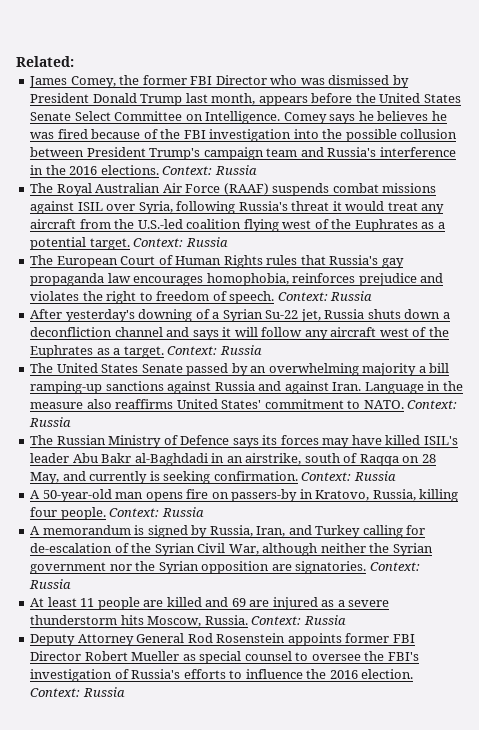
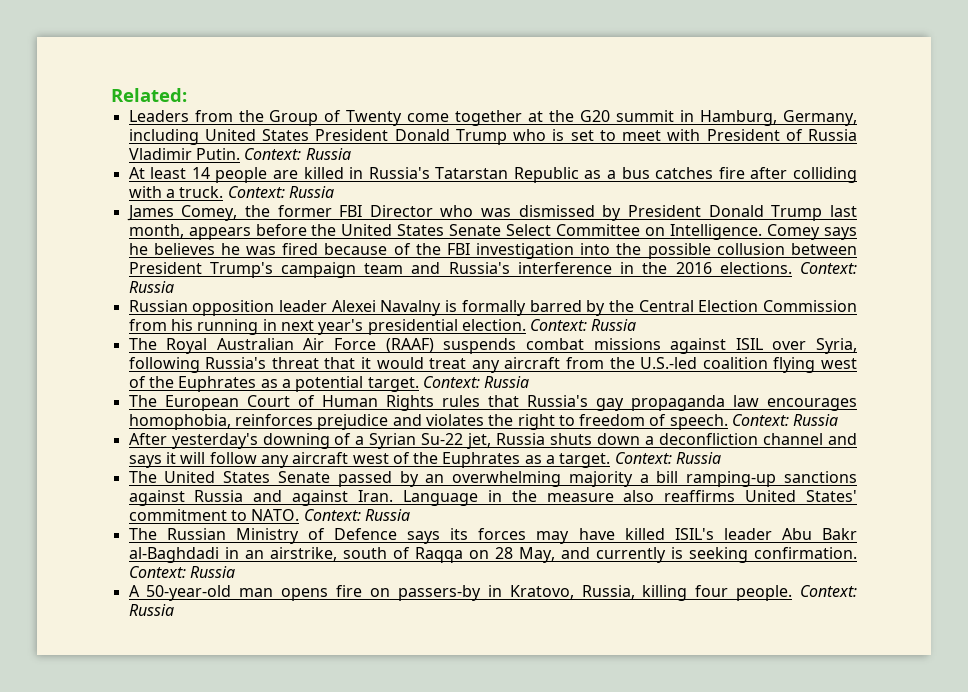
(74, 61) none -> [128,110,857,126] [128,129,857,145] [128,148,351,160] [128,167,857,183] [128,186,334,198] // Leaders from the Group of Twenty come together at the G20 summit in Hamburg, Germany, including United States President Donald Trump who is set to meet with President of Russia Vladimir Putin. Context: Russia // At least 14 people are killed in Russia's Tatarstan Republic as a bus catches fire after colliding with a truck. Context: Russia
(257, 170) none -> [128,300,858,316] [128,319,637,335] // Russian opposition leader Alexei Navalny is formally barred by the Central Election Commission from his running in next year's presidential election. Context: Russia
(330, 206) none -> [324,357,356,369] that
[30,525,426,538] [30,543,433,556] [30,561,420,574] [29,579,72,589] [30,597,390,610] [30,615,346,627] [30,633,415,646] [30,651,419,664] [30,669,414,682] [30,687,125,697] // A memorandum is signed by Russia, Iran, and Turkey calling for de-escalation of the Syrian Civil War, although neither the Syrian government nor the Syrian opposition are signatories. Context: Russia // At least 11 people are killed and 69 are injured as a severe thunderstorm hits Moscow, Russia. Context: Russia // Deputy Attorney General Rod Rosenstein appoints former FBI Director Robert Mueller as special counsel to oversee the FBI's investigation of Russia's efforts to influence the 2016 election. Context: Russia -> (174, 610) none

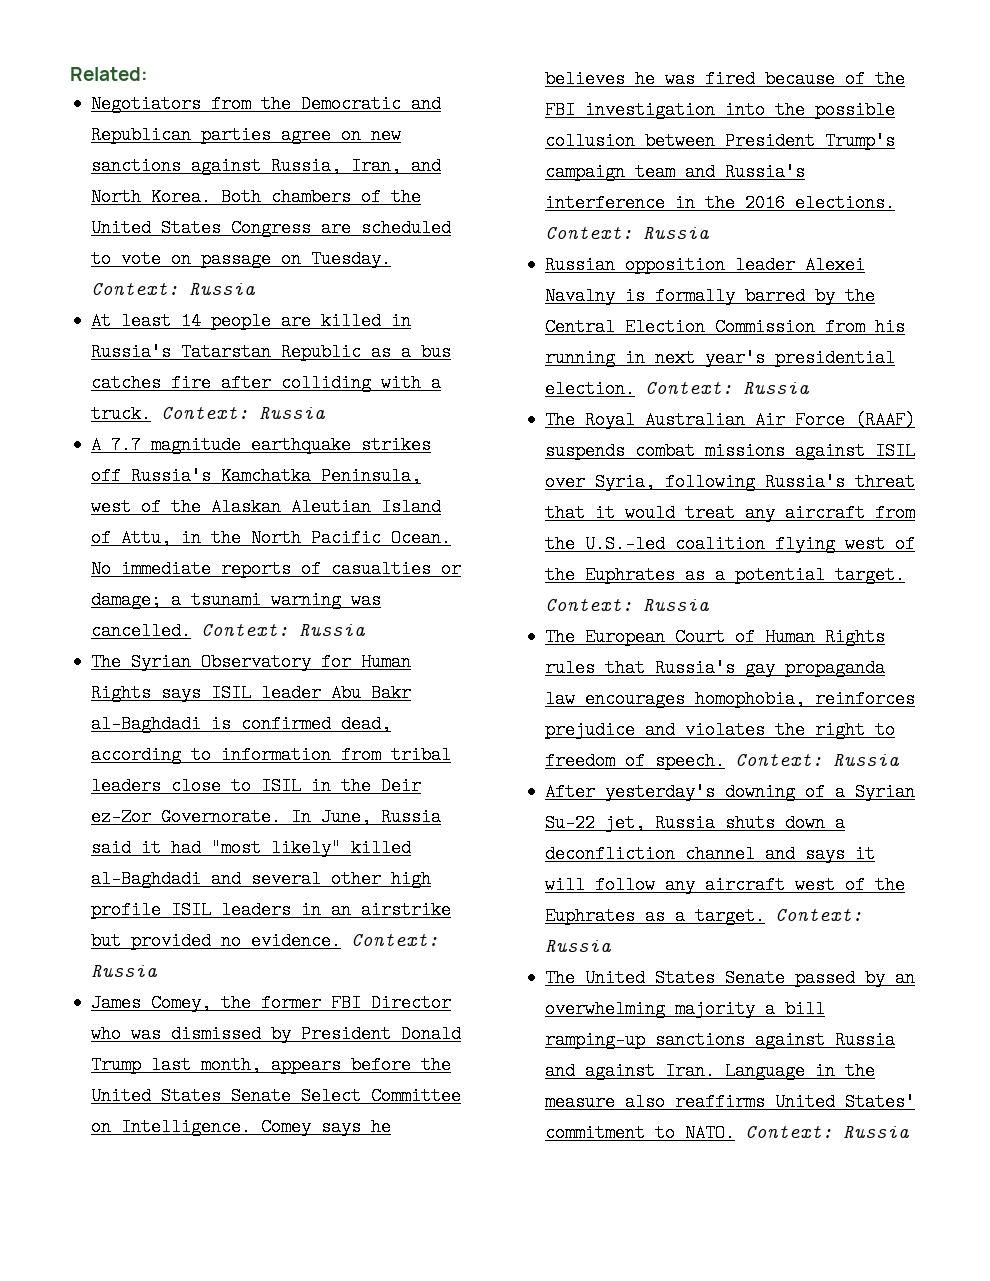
[128,110,857,126] [128,129,857,145] [128,148,240,160] Leaders from the Group of Twenty come together at the G20 summit in Hamburg, Germany, including United States President Donald Trump who is set to meet with President of Russia Vladimir Putin. -> [91,95,442,113] [91,126,402,144] [91,157,442,175] [91,188,422,206] [91,219,452,237] [91,250,392,268] Negotiators from the Democratic and Republican parties agree on new sanctions against Russia, Iran, and North Korea. Both chambers of the United States Congress are scheduled to vote on passage on Tuesday.
(334, 192) none -> [91,436,432,454] [91,467,422,485] [91,498,442,516] [91,529,452,547] [91,560,462,578] [91,591,382,609] [91,622,367,640] [91,653,412,671] [91,684,412,702] [91,715,392,733] [91,746,452,764] [91,777,422,795] [91,808,442,826] [91,839,412,857] [91,870,432,888] [91,901,452,919] [91,932,440,950] [91,965,159,977] // A 7.7 magnitude earthquake strikes off Russia's Kamchatka Peninsula, west of the Alaskan Aleutian Island of Attu, in the North Pacific Ocean. No immediate reports of casualties or damage; a tsunami warning was cancelled. Context: Russia // The Syrian Observatory for Human Rights says ISIL leader Abu Bakr al-Baghdadi is confirmed dead, according to information from tribal leaders close to ISIL in the Deir ez-Zor Governorate. In June, Russia said it had "most likely" killed al-Baghdadi and several other high profile ISIL leaders in an airstrike but provided no evidence. Context: Russia
[128,528,858,544] [128,547,857,563] [128,566,235,578] [128,585,857,601] [128,604,174,616] // The Russian Ministry of Defence says its forces may have killed ISIL's leader Abu Bakr al-Baghdadi in an airstrike, south of Raqqa on 28 May, and currently is seeking confirmation. Context: Russia // A 50-year-old man opens fire on passers-by in Kratovo, Russia, killing four people. Context: Russia -> (911, 1132) none

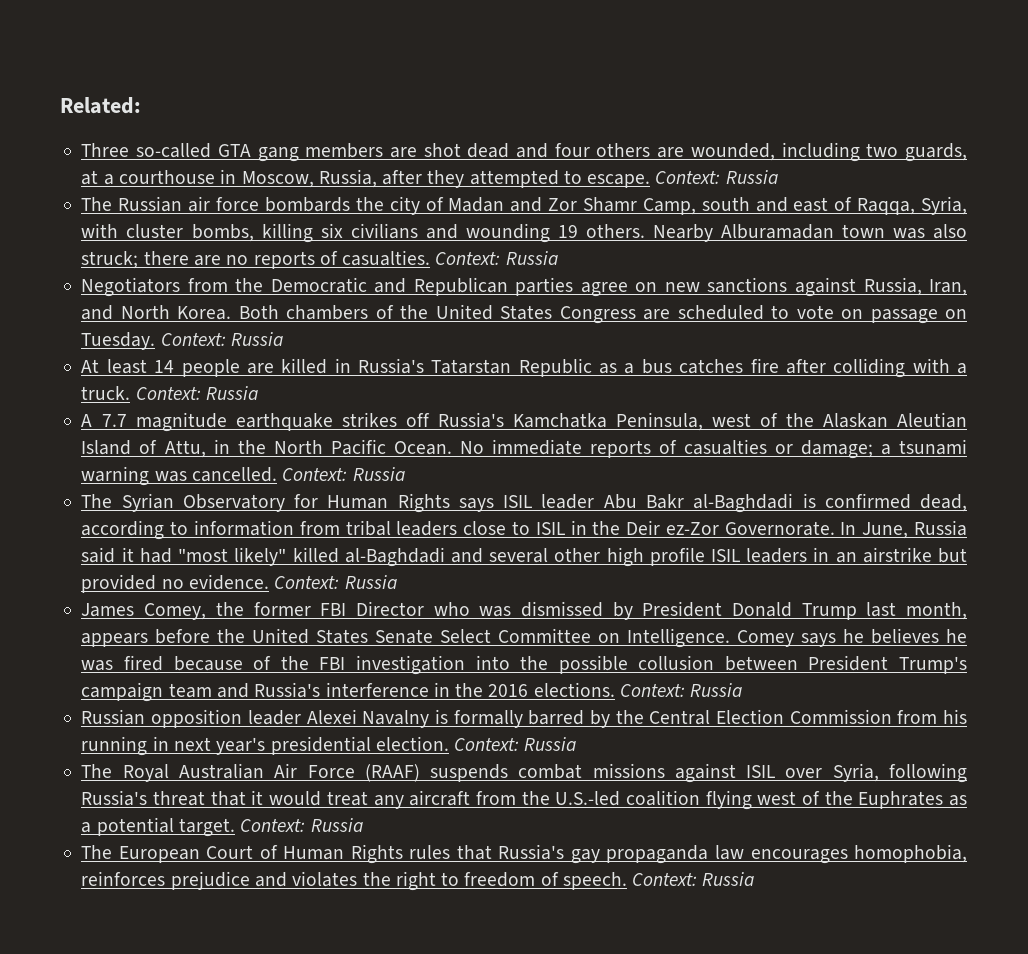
(148, 74) none -> [81,142,968,162] [81,169,778,188] [81,196,968,215] [81,223,967,243] [81,250,558,269] // Three so-called GTA gang members are shot dead and four others are wounded, including two guards, at a courthouse in Moscow, Russia, after they attempted to escape. Context: Russia // The Russian air force bombards the city of Madan and Zor Shamr Camp, south and east of Raqqa, Syria, with cluster bombs, killing six civilians and wounding 19 others. Nearby Alburamadan town was also struck; there are no reports of casualties. Context: Russia
[545,783,916,801] [545,814,846,832] [545,845,876,863] [545,876,906,894] [545,907,864,925] [545,940,613,952] [545,969,916,987] [545,1000,826,1018] [545,1031,896,1049] [545,1062,876,1080] [545,1093,916,1111] [545,1124,911,1142] // After yesterday's downing of a Syrian Su-22 jet, Russia shuts down a deconfliction channel and says it will follow any aircraft west of the Euphrates as a target. Context: Russia // The United States Senate passed by an overwhelming majority a bill ramping-up sanctions against Russia and against Iran. Language in the measure also reaffirms United States' commitment to NATO. Context: Russia -> (755, 879) none

